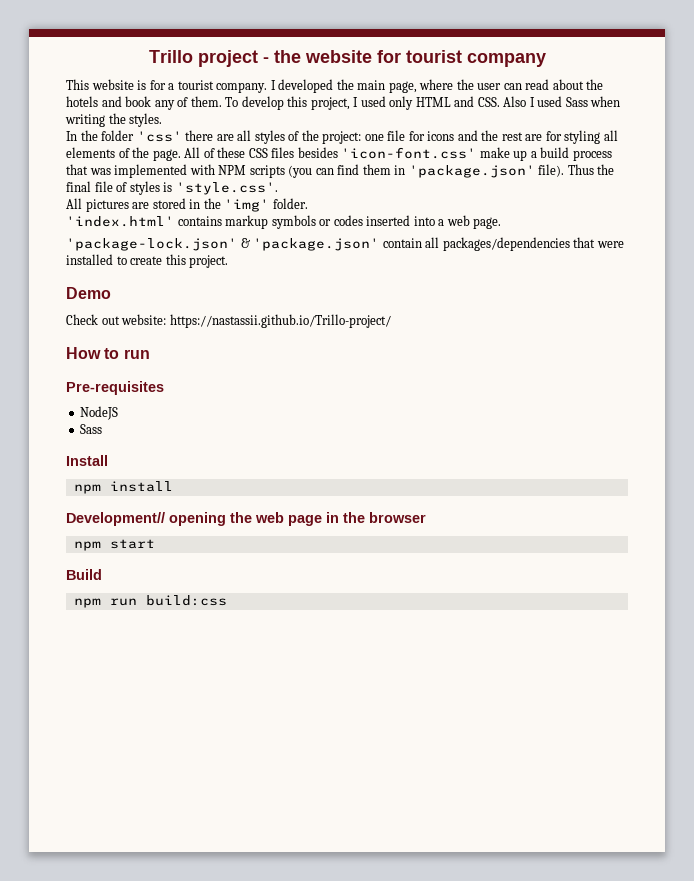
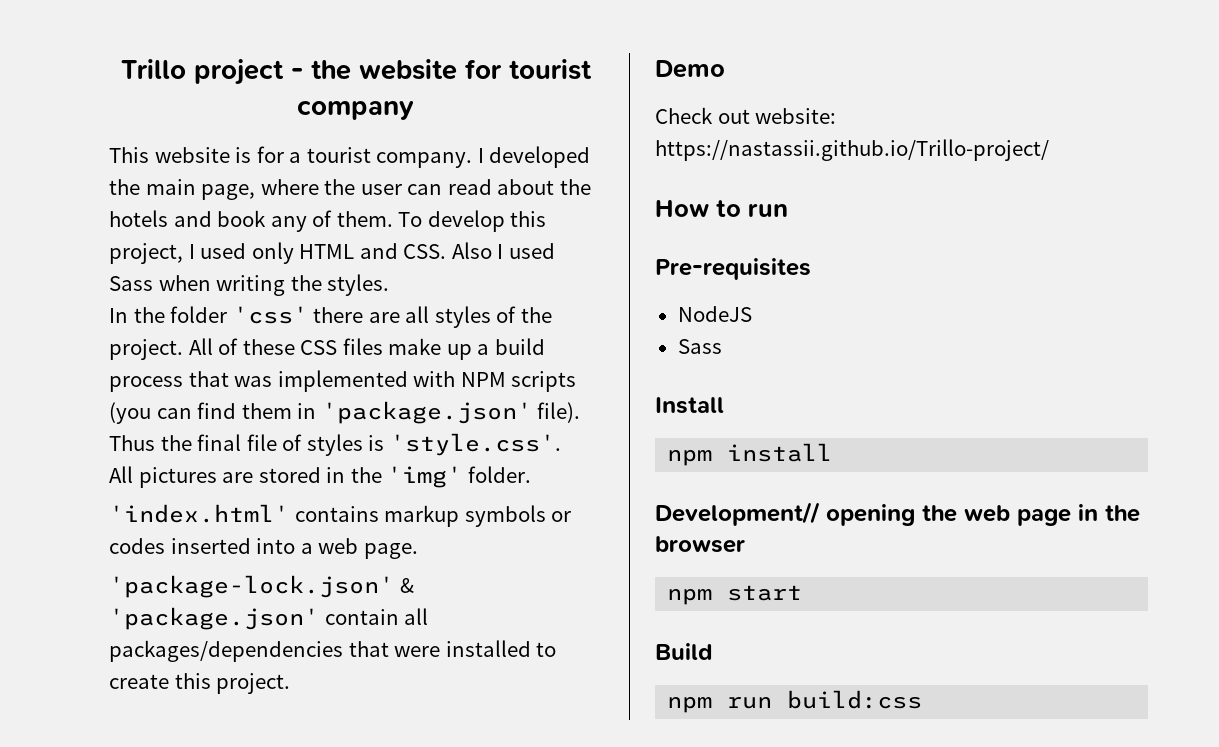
[322,130,618,144] [66,147,181,161] project: one file for icons and the rest are for styling all elements of the page. -> [109,339,183,360] project.
[297,147,477,159] besides 'icon-font.css' -> (383, 346) none

